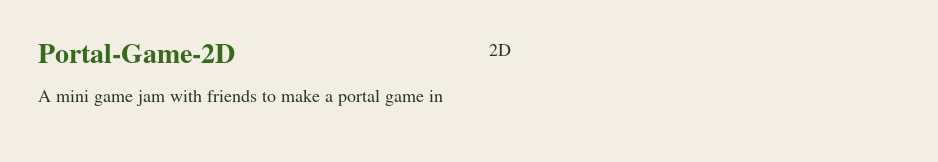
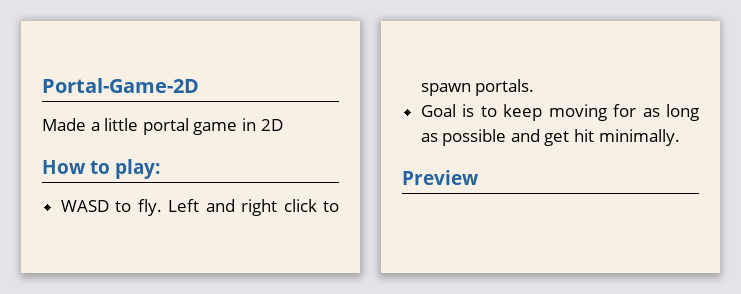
[38,89,443,106] [489,44,511,56] A mini game jam with friends to make a portal game in 2D -> [42,118,283,135] [42,159,160,179] [60,199,339,216] [420,79,535,96] [420,104,699,121] [420,129,680,146] [402,170,479,185] Made a little portal game in 2D // How to play: // WASD to fly. Left and right click to spawn portals. // Goal is to keep moving for as long as possible and get hit minimally. // Preview

